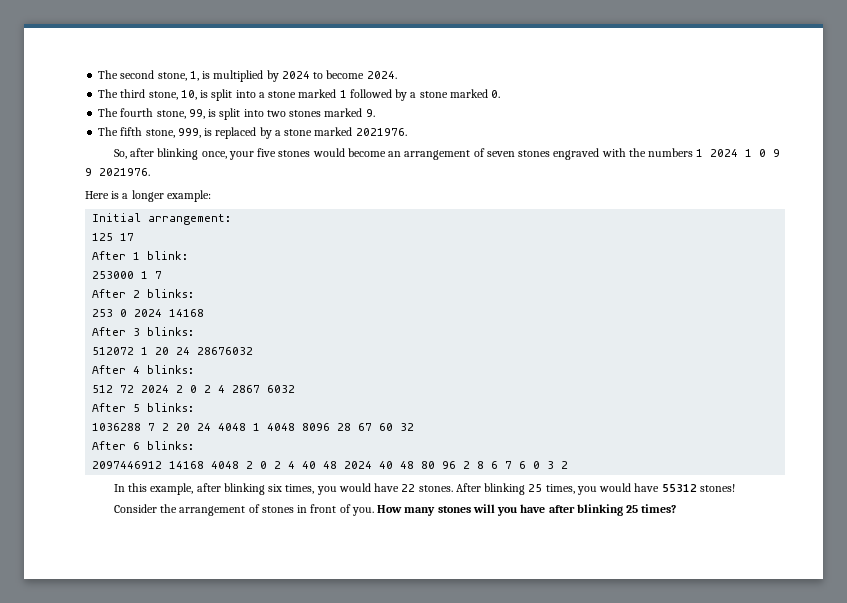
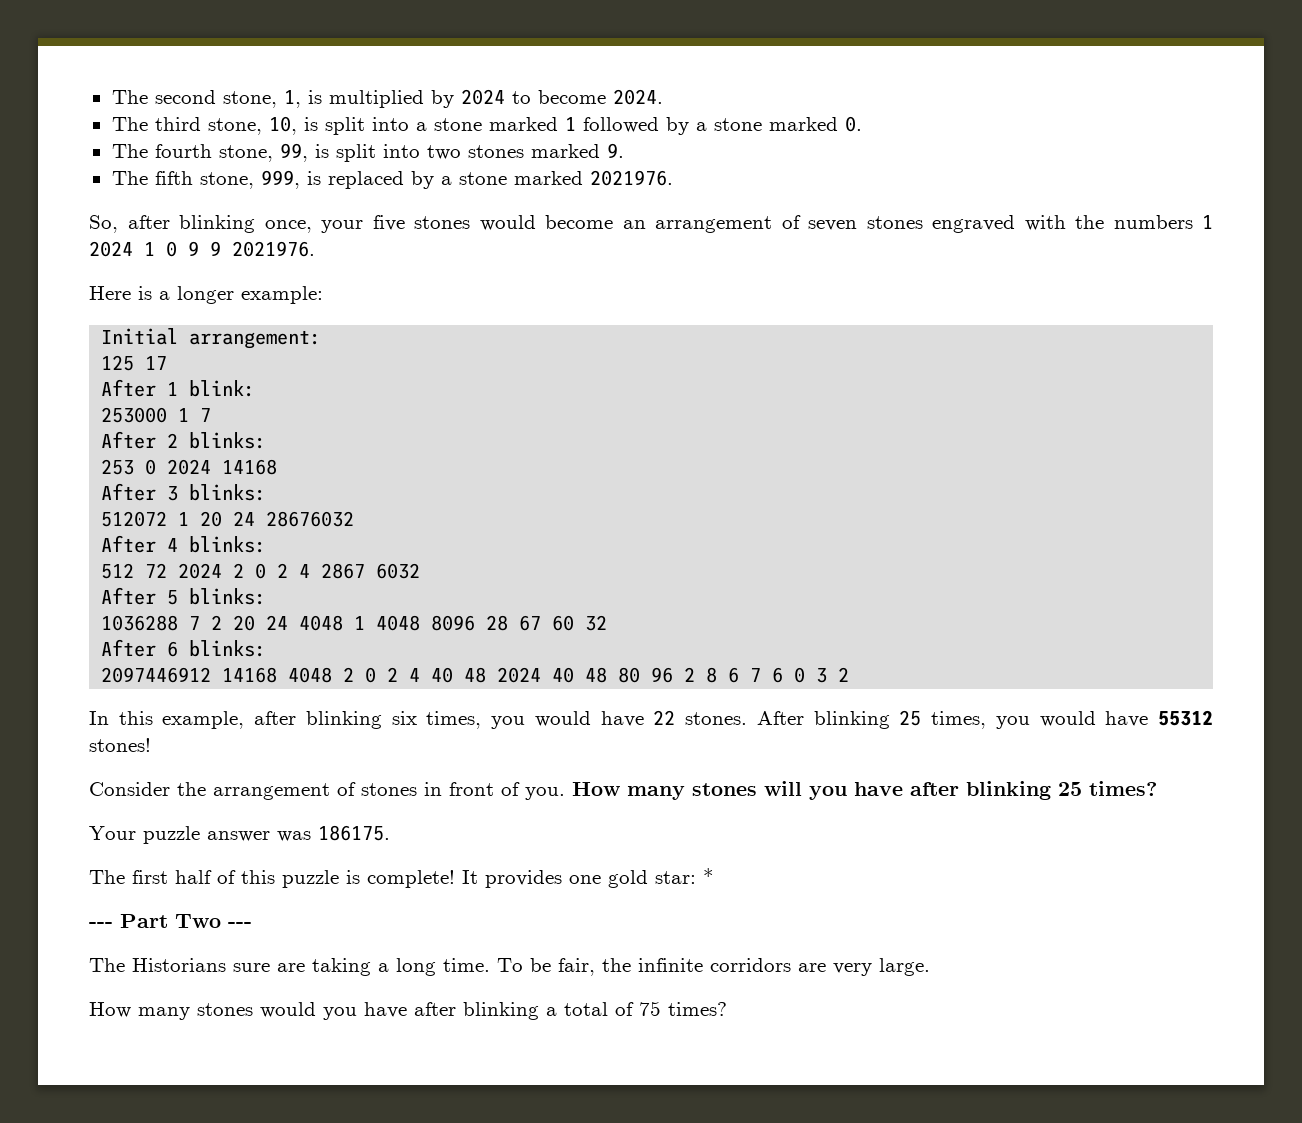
(677, 508) none -> [89,825,390,844] [89,868,714,888] [89,914,252,928] [89,958,930,976] [89,1001,727,1020] // Your puzzle answer was 186175. // The first half of this puzzle is complete! It provides one gold star: * // --- Part Two --- // The Historians sure are taking a long time. To be fair, the infinite corridors are very large. // How many stones would you have after blinking a total of 75 times?

